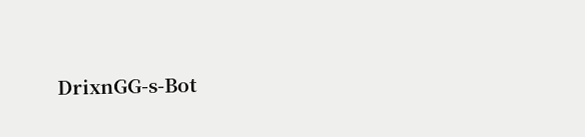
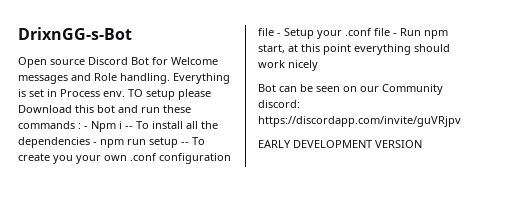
(198, 85) none -> [18,57,218,68] [18,73,230,84] [18,89,211,100] [18,105,191,113] [18,121,218,132] [18,137,205,148] [18,153,231,164] [258,28,448,39] [258,44,450,55] [258,60,318,71] [258,84,443,95] [258,100,300,108] [258,116,461,127] [258,140,422,148] // Open source Discord Bot for Welcome messages and Role handling. Everything is set in Process env. TO setup please Download this bot and run these commands : - Npm i -- To install all the dependencies - npm run setup -- To create you your own .conf configuration file - Setup your .conf file - Run npm start, at this point everything should work nicely // Bot can be seen on our Community discord: https://discordapp.com/invite/guVRjpv // EARLY DEVELOPMENT VERSION

